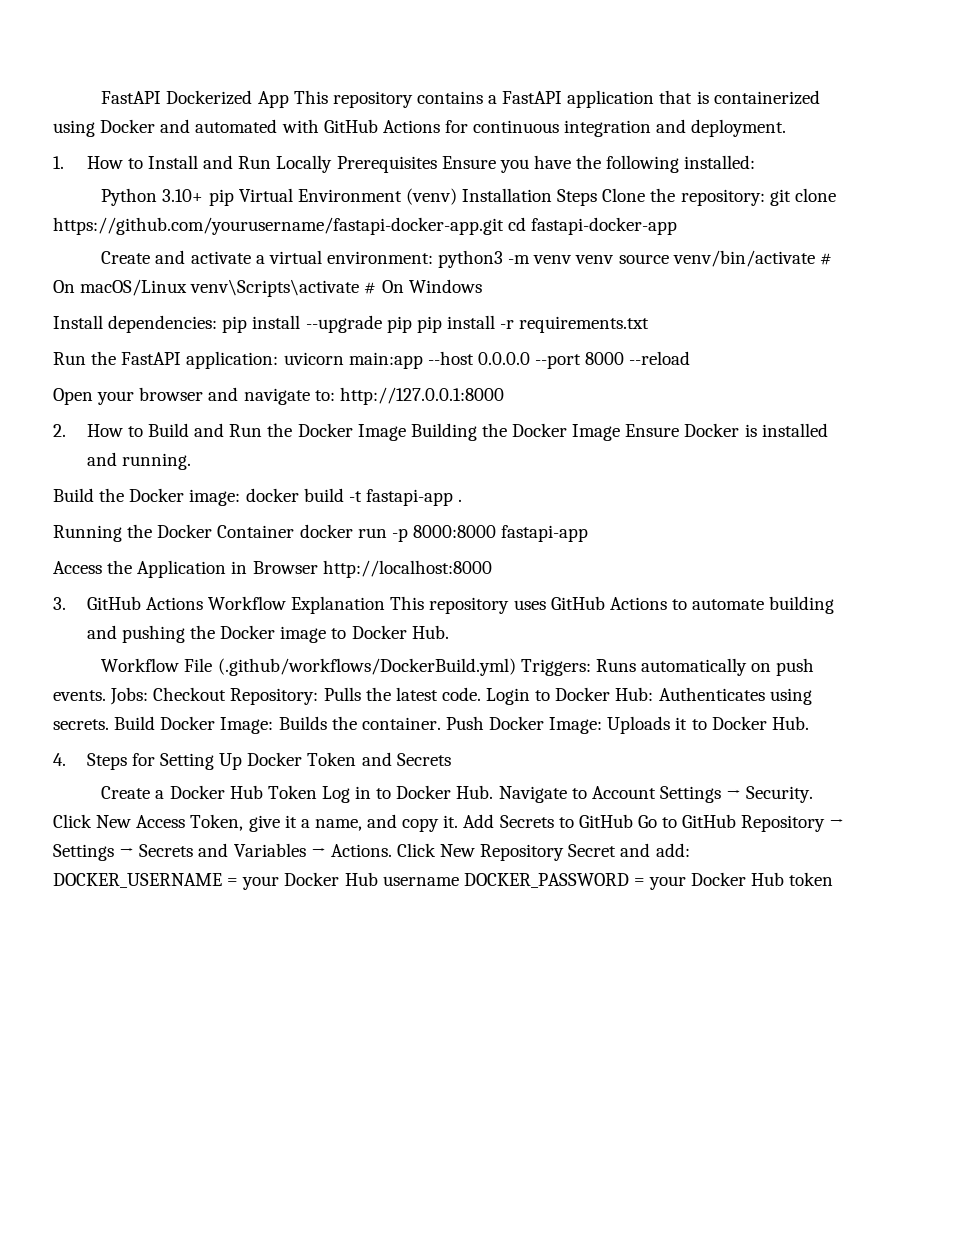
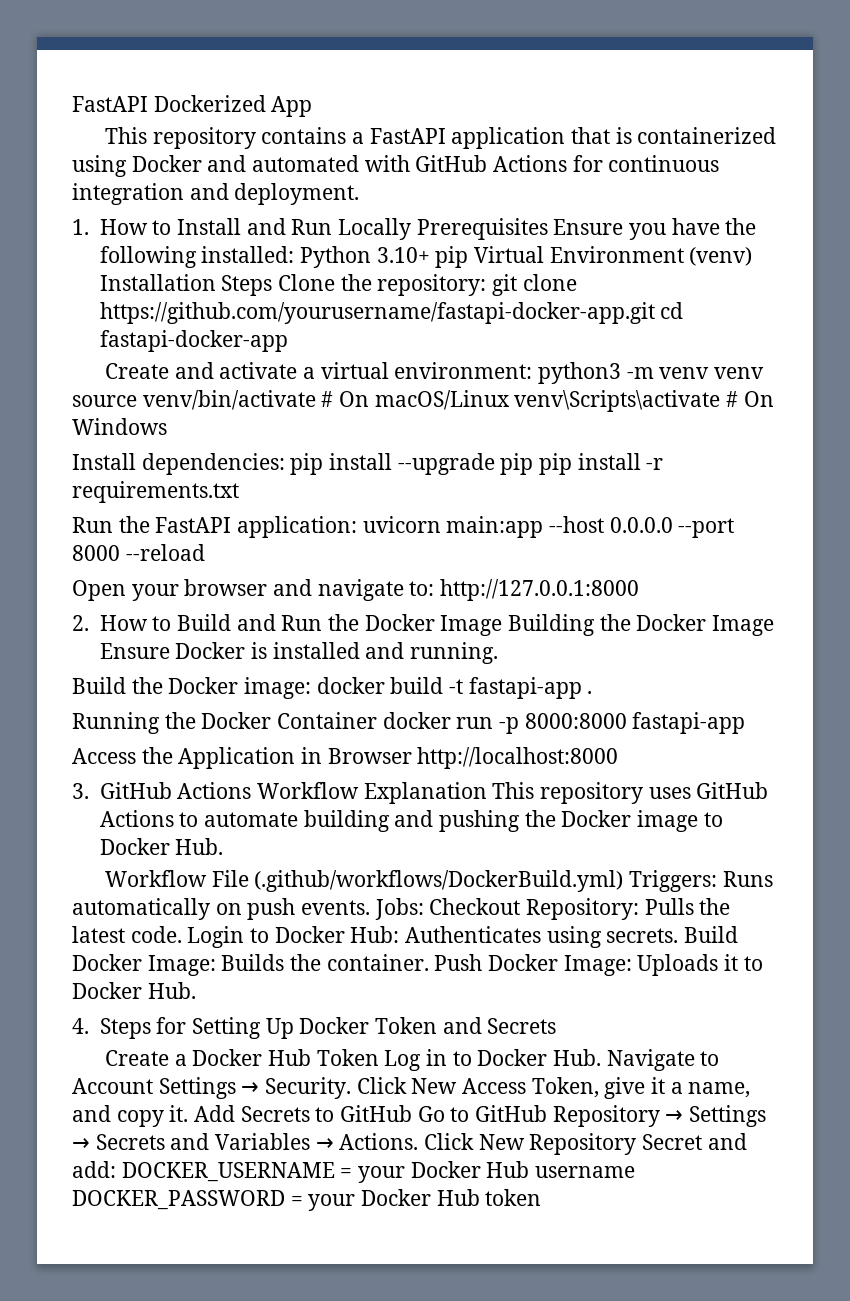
(289, 99) none -> (313, 106) //
(756, 162) // -> (295, 254) none

